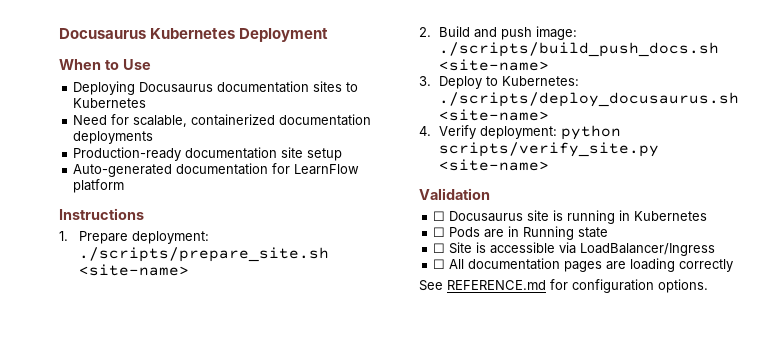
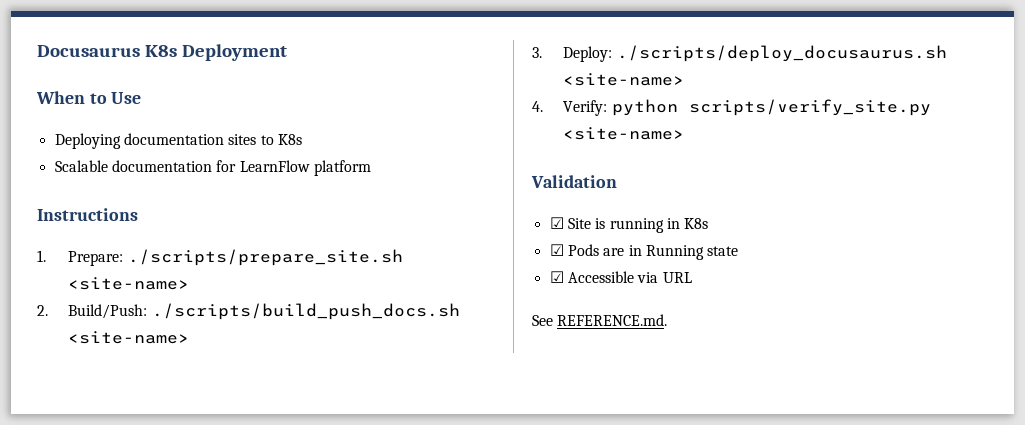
[59,28,236,39] Docusaurus Kubernetes -> [37,45,177,57] Docusaurus K8s
[139,82,214,93] Docusaurus -> (121, 141) none
[73,98,147,108] [73,114,372,127] [73,131,154,144] [73,147,343,161] [73,164,173,177] Kubernetes // Need for scalable, containerized documentation deployments // Production-ready documentation site setup // Auto-generated -> [277,134,302,145] [54,160,108,172] K8s // Scalable
[78,231,209,244] Prepare deployment: -> [68,251,124,266] Prepare:
[438,26,577,40] Build and push image: -> [68,304,148,319] Build/Push:
[438,76,579,89] Deploy to Kubernetes: -> [563,46,613,62] Deploy:
[438,125,557,139] Verify deployment: -> [563,100,608,116] Verify:
[433,210,550,222] ☐ Docusaurus site -> [549,217,591,229] ☑ Site
[634,211,708,221] [433,227,446,237] Kubernetes // ☐ -> [684,218,709,229] [549,244,564,256] K8s // ☑
[433,242,716,256] [433,258,734,272] [419,279,708,293] ☐ Site is accessible via LoadBalancer/Ingress // ☐ All documentation pages are loading correctly // See REFERENCE.md for configuration options. -> [549,271,692,283] [532,314,668,326] ☑ Accessible via URL // See REFERENCE.md.

